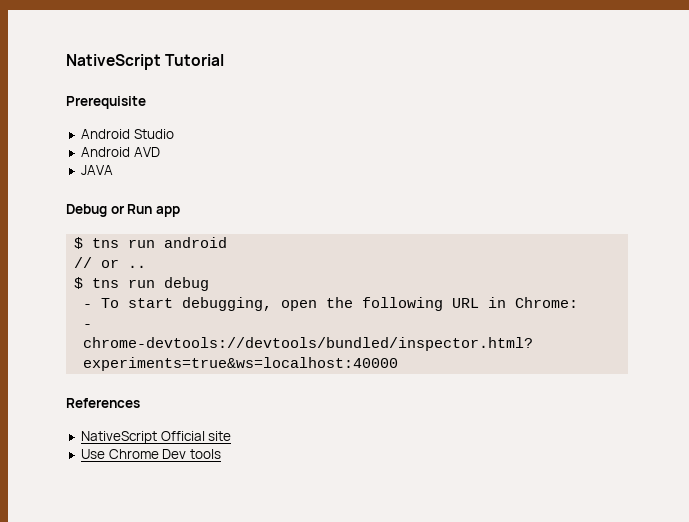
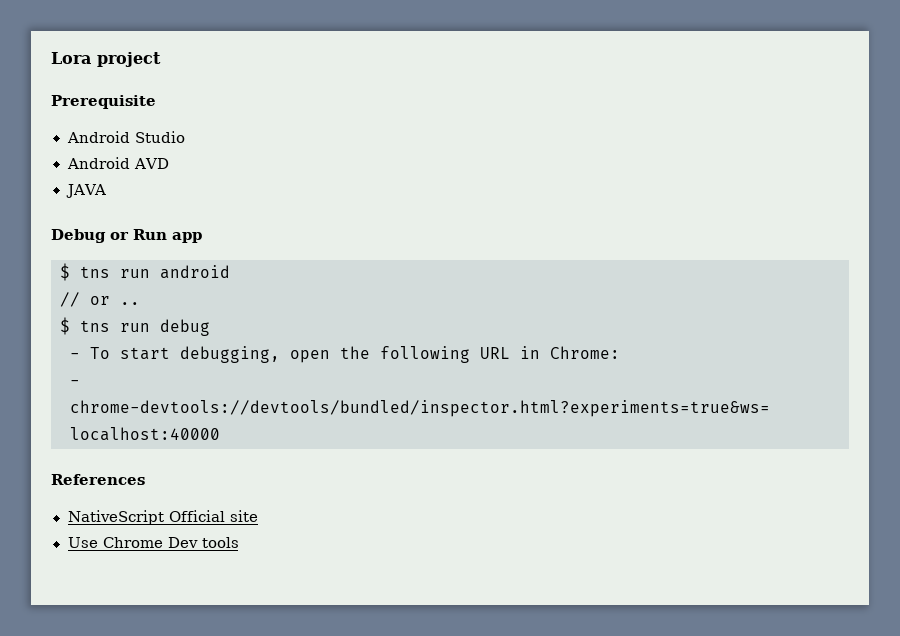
[66,54,225,70] NativeScript Tutorial -> [51,52,161,67] Lora project

